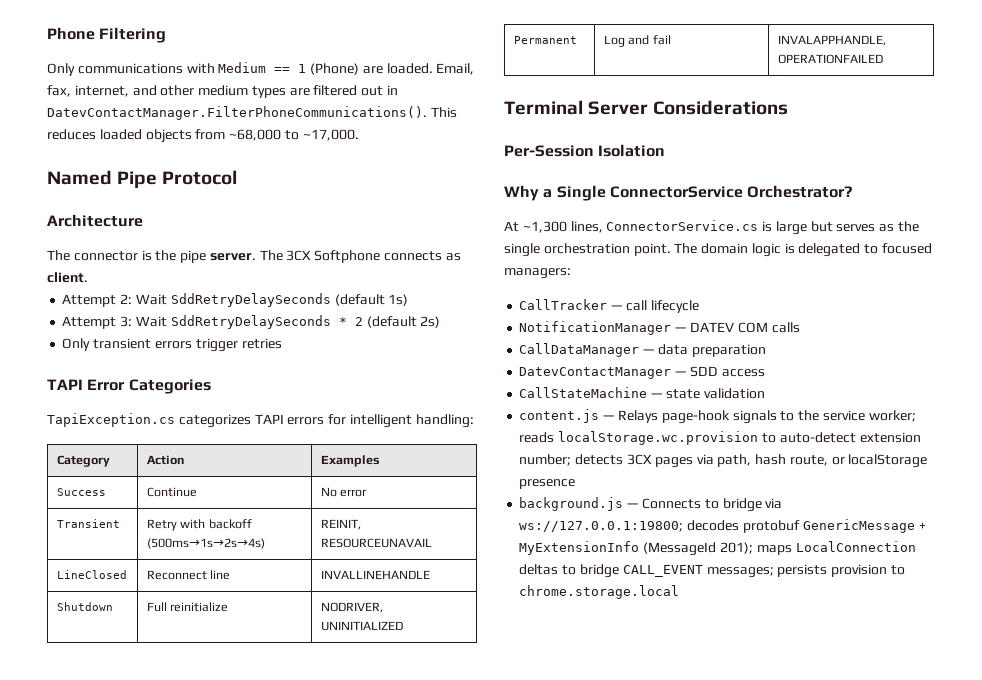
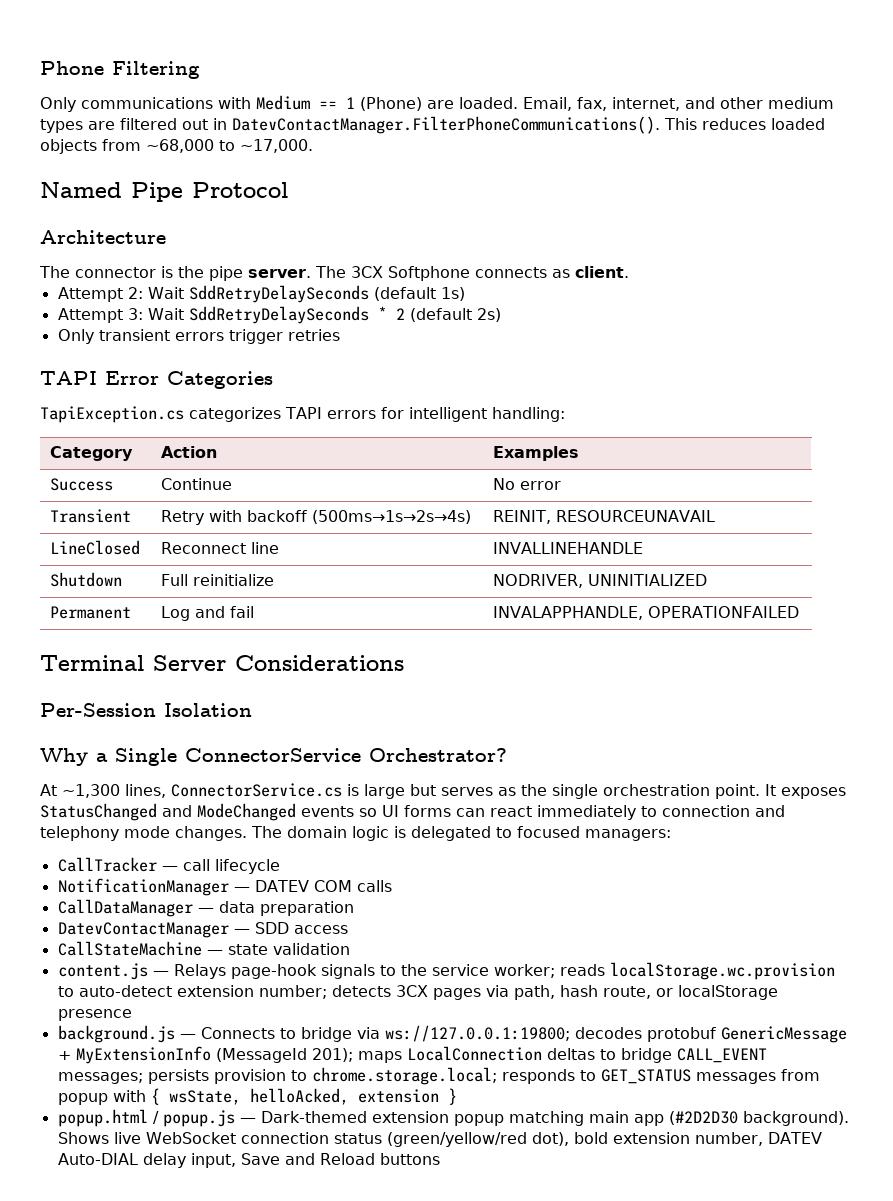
(671, 249) none -> [765,784,846,799] [40,803,785,821] [40,826,247,841] It exposes StatusChanged and ModeChanged events so UI forms can react immediately to connection and telephony mode changes.
[519,585,680,599] chrome.storage.local -> [311,1067,820,1085] [57,1088,457,1105] [57,1109,849,1127] [57,1132,822,1147] [57,1153,440,1168] chrome.storage.local; responds to GET_STATUS messages from popup with { wsState, helloAcked, extension } // popup.html / popup.js — Dark-themed extension popup matching main app (#2D2D30 background). Shows live WebSocket connection status (green/yellow/red dot), bold extension number, DATEV Auto-DIAL delay input, Save and Reload buttons

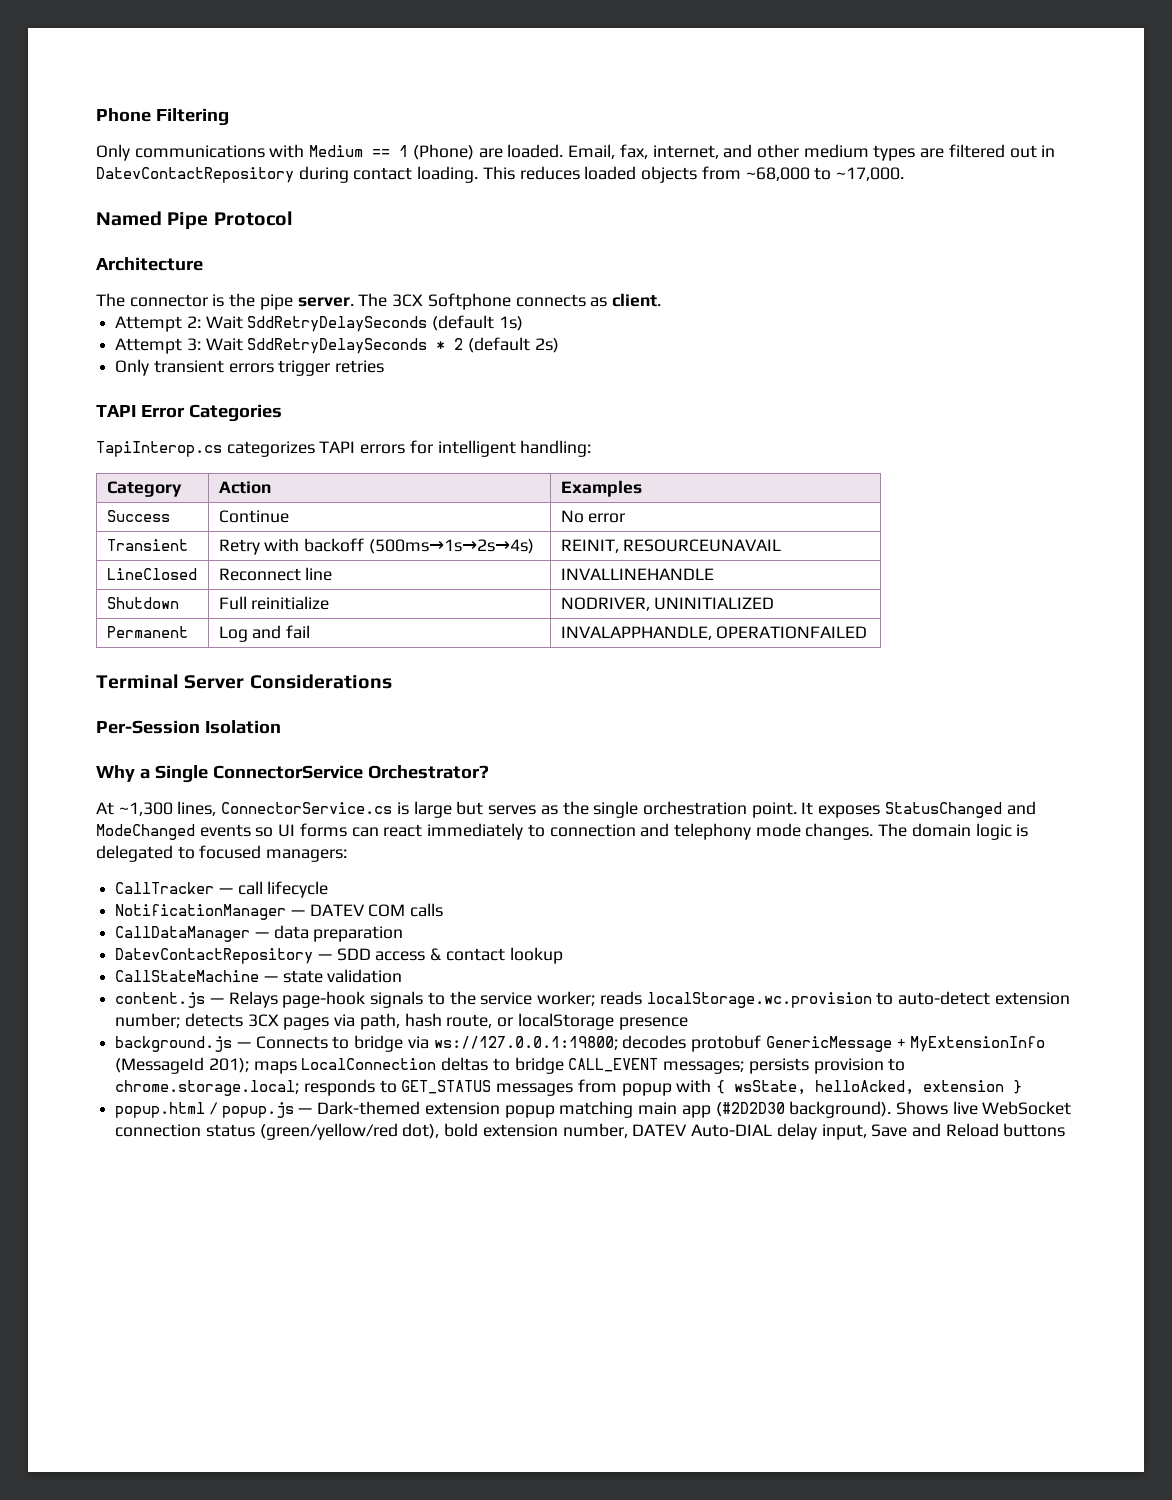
[232,116,660,134] DatevContactManager.FilterPhoneCommunications(). -> [96,166,479,183] DatevContactRepository during contact loading.
[40,406,184,423] TapiException.cs -> [96,441,222,457] TapiInterop.cs
[57,922,229,938] DatevContactManager -> [115,948,314,964] DatevContactRepository
(348, 929) none -> [430,947,563,964] & contact lookup

